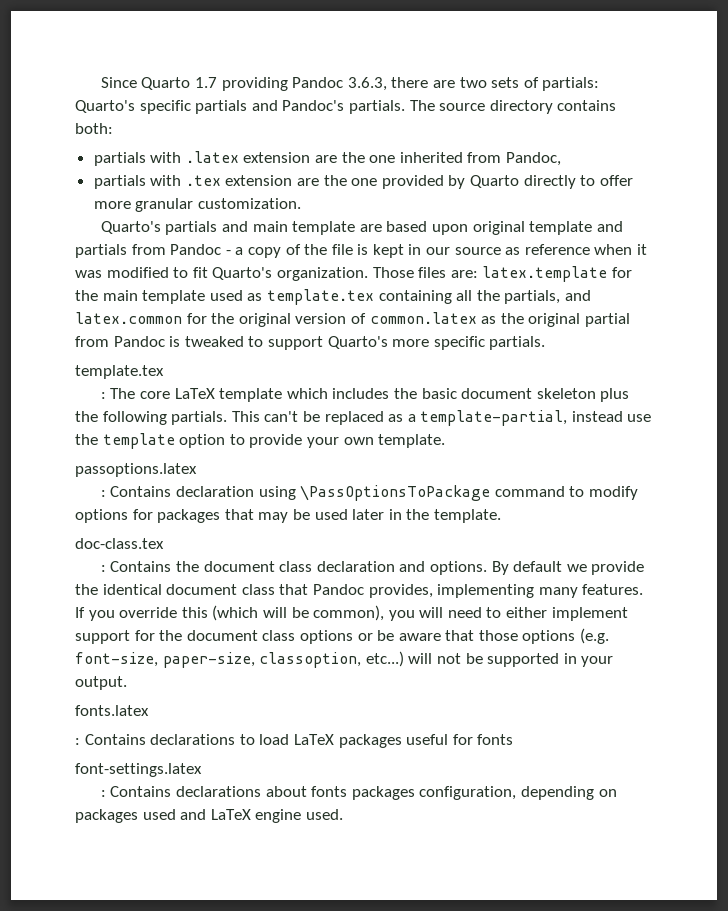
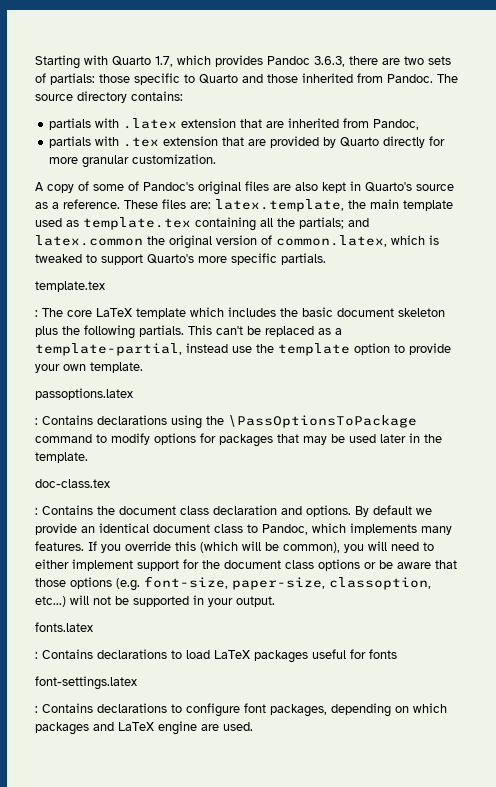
[100,77,288,91] Since Quarto 1.7 providing -> [35,55,263,69] Starting with Quarto 1.7, which provides
[75,100,405,114] Quarto's specific partials and Pandoc's partials. -> [99,73,433,85] those specific to Quarto and those inherited from Pandoc.
[557,100,617,111] [75,123,113,134] contains both: -> [131,91,183,101] contains:
[315,152,396,163] are the one -> [240,119,285,128] that are
[297,175,378,186] are the one -> [222,137,267,146] that are
[580,175,633,186] to offer -> [429,136,446,146] for
[100,221,623,235] [75,244,369,258] Quarto's partials and main template are based upon original template and partials from Pandoc - a copy of the file is -> [35,181,318,195] A copy of some of Pandoc's original files are also
[426,247,451,255] our -> [365,182,412,192] Quarto's
[524,244,648,255] [75,266,632,282] reference when it was modified to fit Quarto's organization. Those files are: latex.template for -> [52,199,344,212] a reference. These files are: latex.template,
[504,290,561,304] partials, -> [299,217,344,229] partials;
[186,313,207,324] for -> (143, 240) none
[369,312,630,327] [75,336,165,347] common.latex as the original partial from Pandoc -> [276,235,425,247] common.latex, which
[175,486,296,500] declaration using -> [97,415,224,429] declarations using the
[75,584,98,595] the -> [81,526,95,533] an
[279,584,535,598] that Pandoc provides, implementing -> [247,523,417,535] to Pandoc, which implements
[265,786,617,800] [75,809,176,823] about fonts packages configuration, depending on packages used -> [171,703,447,717] [35,722,89,735] to configure font packages, depending on which packages
(302, 816) none -> [201,724,219,731] are

